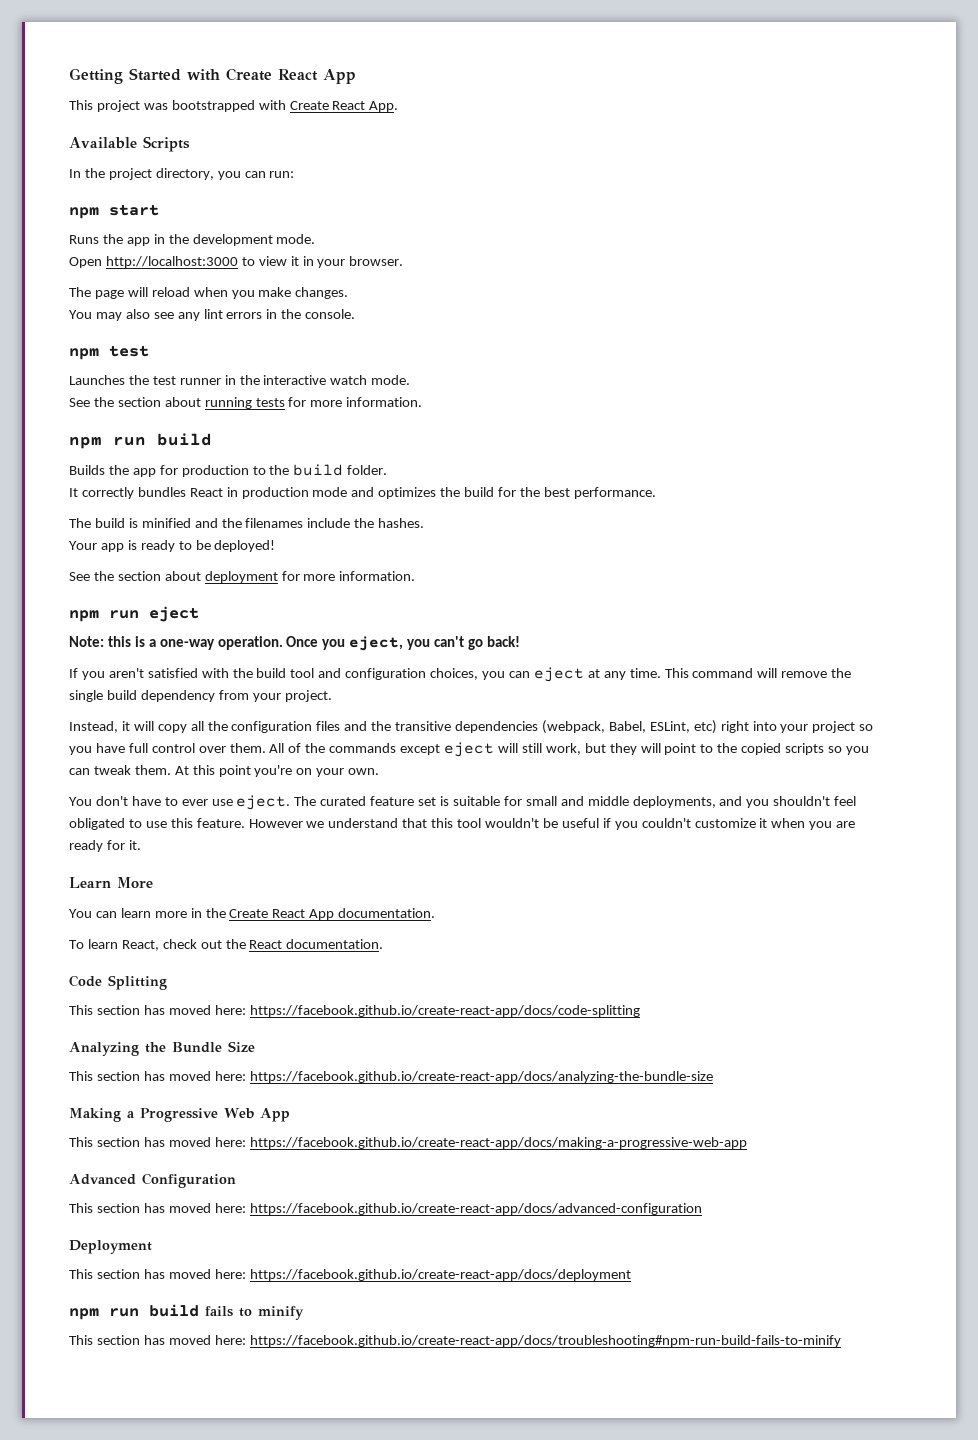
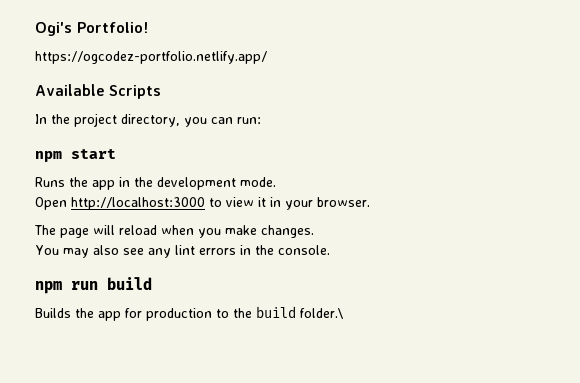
[69,68,356,84] [69,100,399,112] Getting Started with Create React App // This project was bootstrapped with Create React App. -> [35,22,148,36] [35,51,267,64] Ogi's Portfolio! // https://ogcodez-portfolio.netlify.app/
[69,345,149,360] [69,375,411,385] [69,397,423,409] // npm test // Launches the test runner in the interactive watch mode. // See the section about running tests for more information. -> (330, 250) none
[347,465,388,475] [69,487,656,499] [69,518,425,528] [69,540,276,552] [69,571,416,583] [69,606,199,622] [69,636,520,651] [69,667,852,682] [69,690,332,702] [69,720,874,734] [69,742,869,757] [69,765,380,777] [69,795,857,810] [69,818,856,830] [69,840,141,852] [69,877,153,888] [69,908,436,920] [69,939,384,951] [69,975,167,990] [69,1005,640,1017] [69,1041,255,1056] [69,1071,713,1083] [69,1108,290,1122] [69,1137,747,1149] [69,1173,236,1188] [69,1203,702,1215] [69,1240,152,1254] [69,1269,631,1281] [69,1304,304,1320] [69,1335,841,1347] folder. // It correctly bundles React in production mode and optimizes the build for the best performance. // The build is minified and the filenames include the hashes. // Your app is ready to be deployed! // See the section about deployment for more information. // npm run eject // Note: this is a one-way operation. Once you eject, you can't go back! // If you aren't satisfied with the build tool and configuration choices, you can eject at any time. This command will remove the single build dependency from your project. // Instead, it will copy all the configuration files and the transitive dependencies (webpack, Babel, ESLint, etc) right into your project so you have full control over them. All of the commands except eject will still work, but they will point to the copied scripts so you can tweak them. At this point you're on your own. // You don't have to ever use eject. The curated feature set is suitable for small and middle deployments, and you shouldn't feel obligated to use this feature. However we understand that this tool wouldn't be useful if you couldn't customize it when you are ready for it. // Learn More // You can learn more in the Create React App documentation. // To learn React, check out the React documentation. // Code Splitting // This section has moved here: https://facebook.github.io/create-react-app/docs/code-splitting // Analyzing the Bundle Size // This section has moved here: https://facebook.github.io/create-react-app/docs/analyzing-the-bundle-size // Making a Progressive Web App // This section has moved here: https://facebook.github.io/create-react-app/docs/making-a-progressive-web-app // Advanced Configuration // This section has moved here: https://facebook.github.io/create-react-app/docs/advanced-configuration // Deployment // This section has moved here: https://facebook.github.io/create-react-app/docs/deployment // npm run build fails to minify // This section has moved here: https://facebook.github.io/create-react-app/docs/troubleshooting#npm-run-build-fails-to-minify -> [300,308,344,319] folder.\

